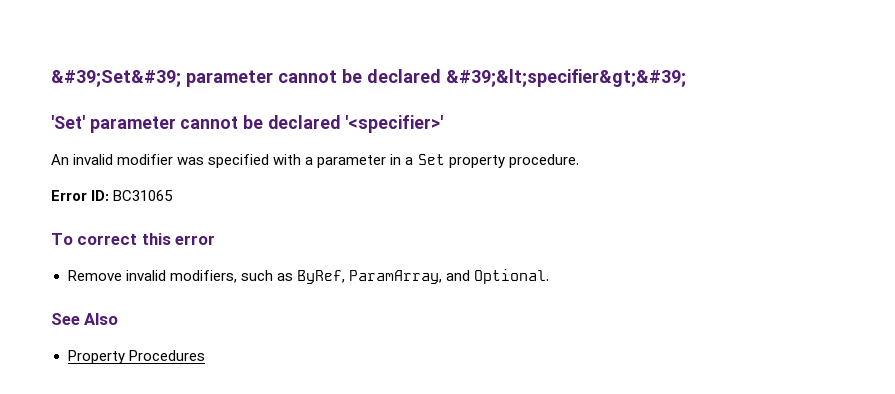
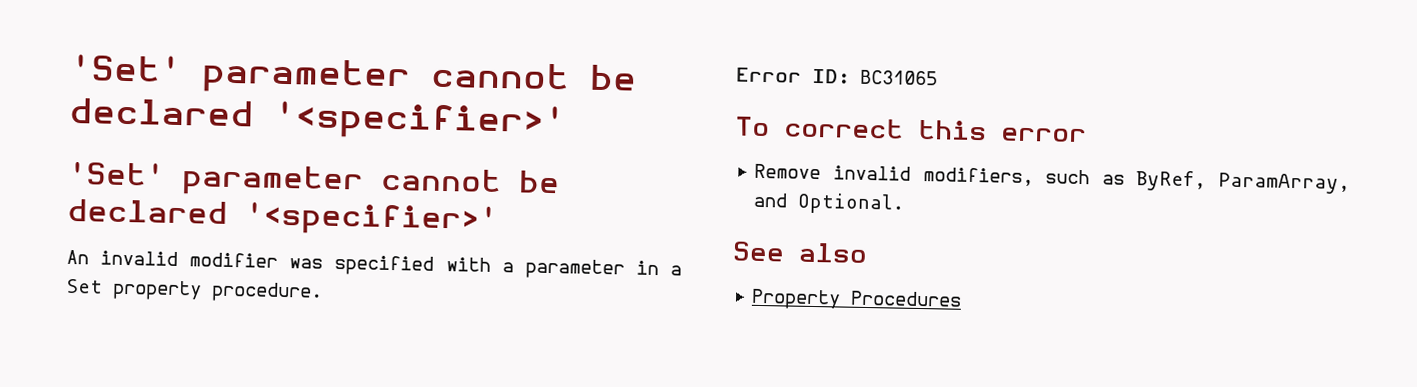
[51,69,686,87] &#39;Set&#39; parameter cannot be declared &#39;&lt;specifier&gt;&#39; -> [70,53,637,96] [69,97,566,142] 'Set' parameter cannot be declared '<specifier>'
[84,313,119,325] Also -> [798,242,868,263] also

